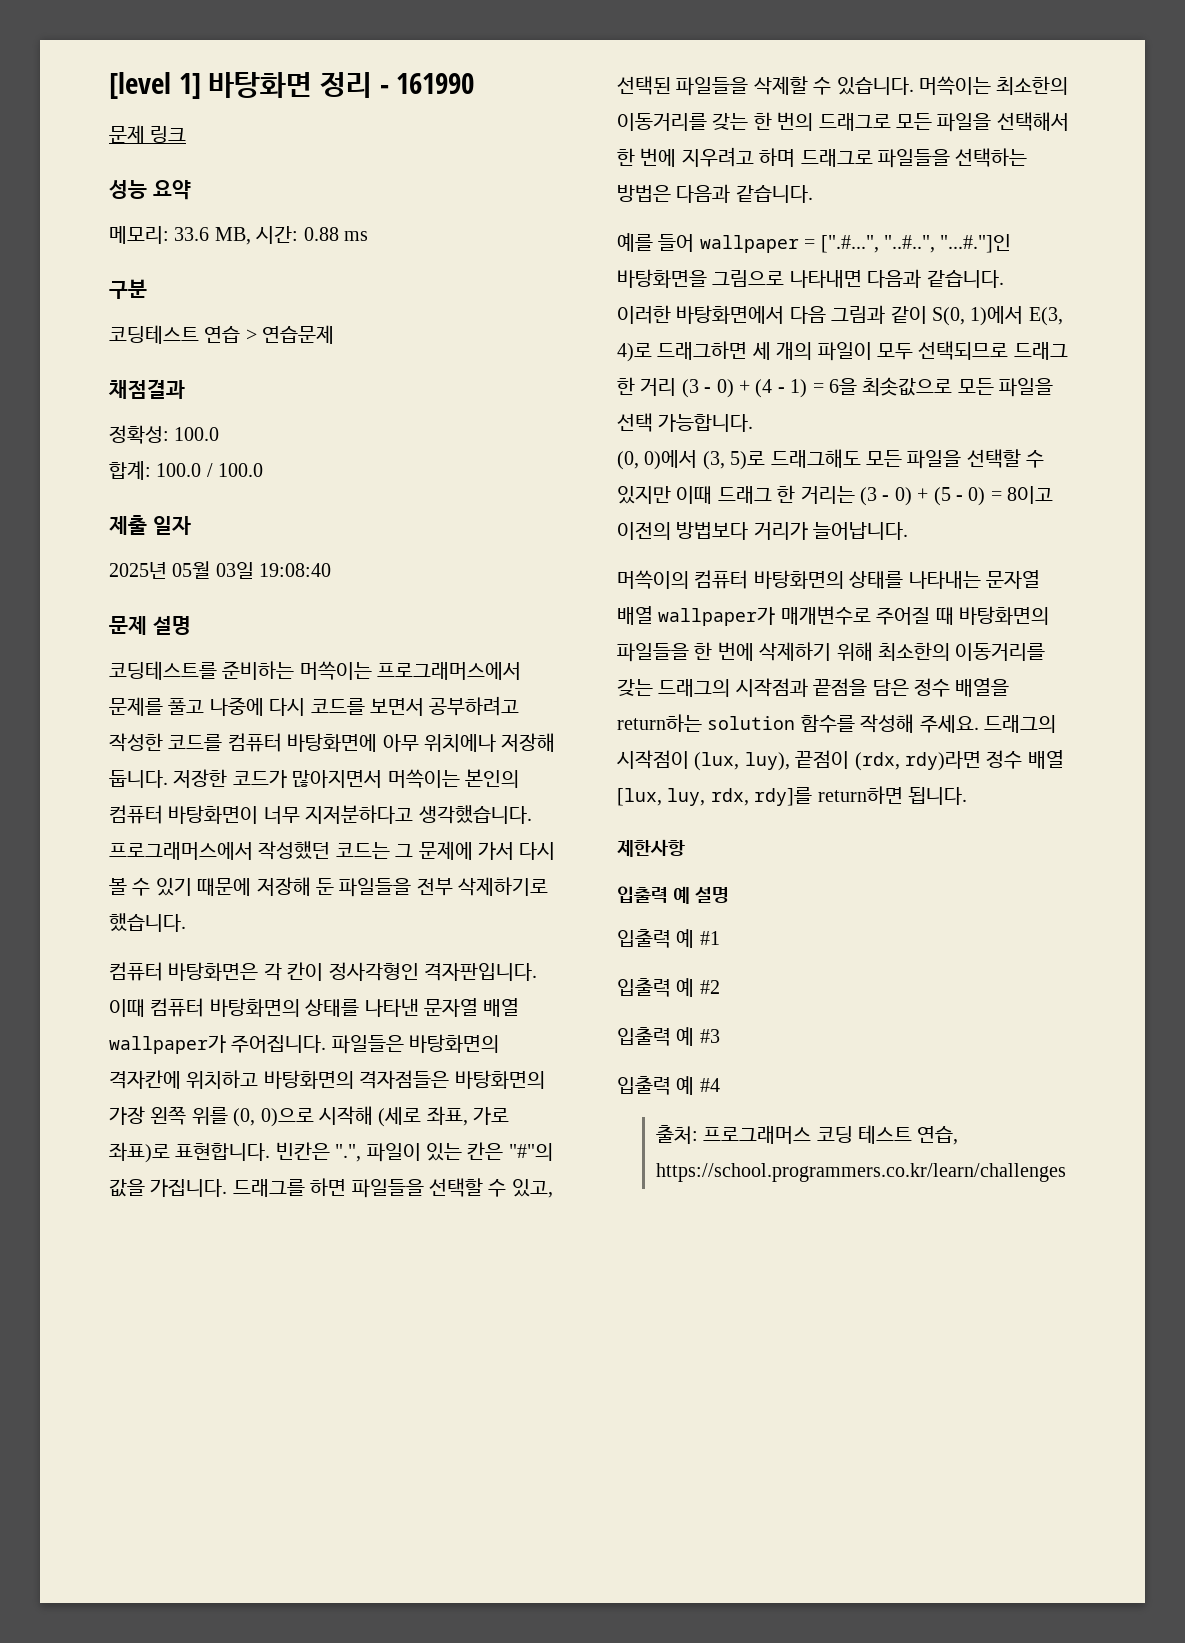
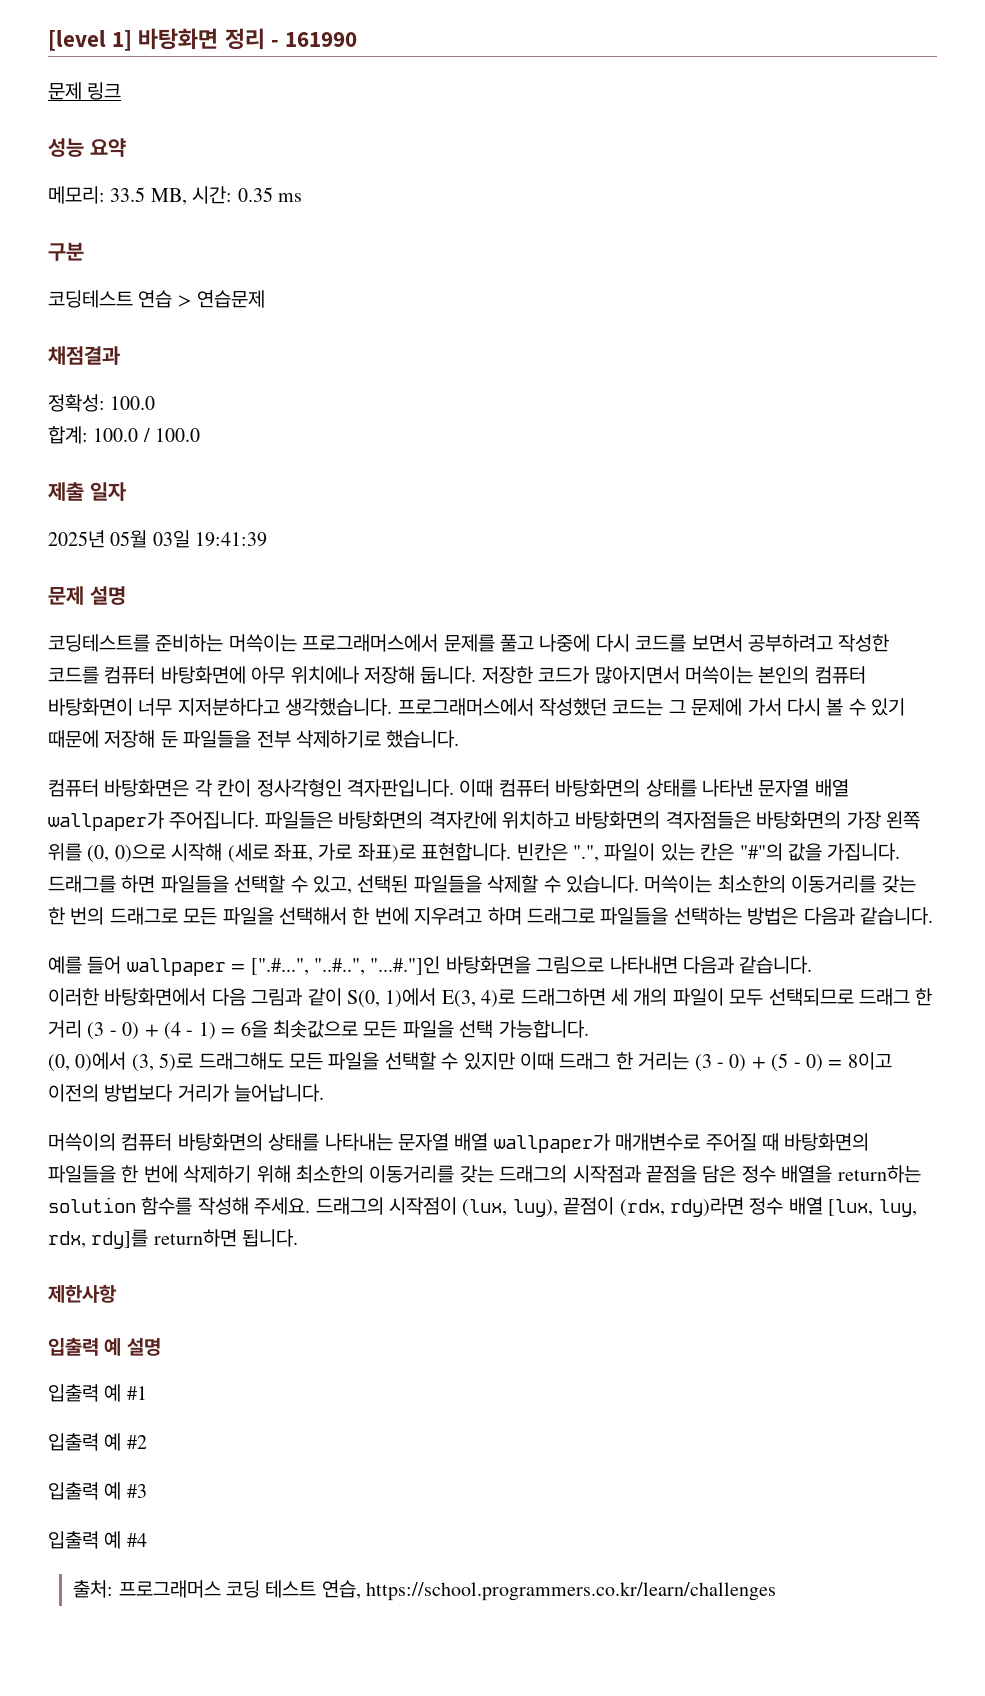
[174,227,210,241] 33.6 -> [110,187,146,202] 33.5
[303,227,339,241] 0.88 -> [237,187,273,202] 0.35
[259,563,332,577] 19:08:40 -> [195,532,268,547] 19:41:39

